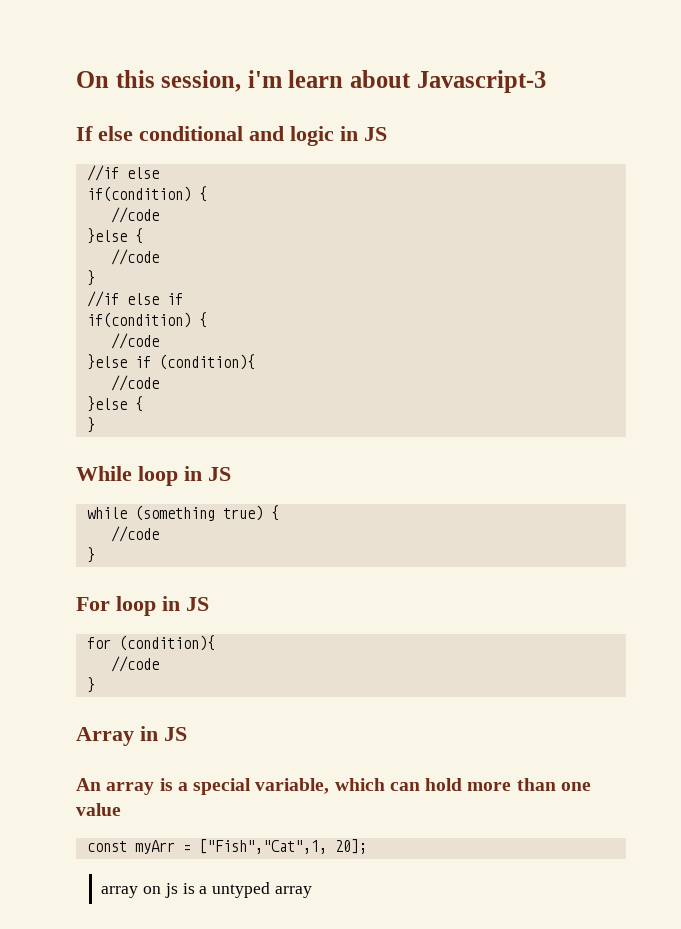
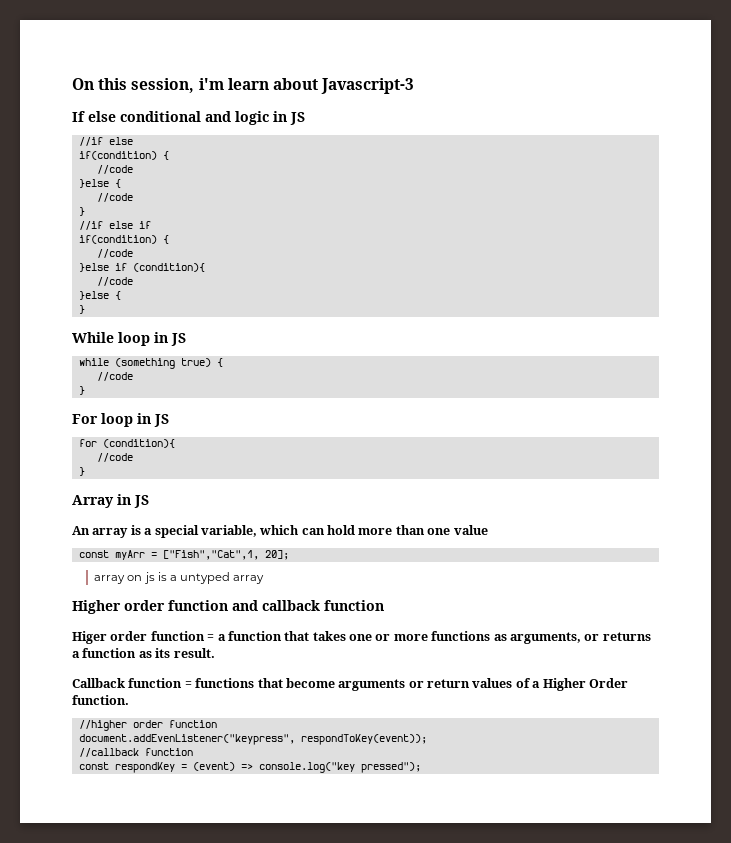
(312, 892) none -> [72,600,384,614] [72,631,651,644] [72,648,215,658] [72,678,628,691] [72,695,129,705] [78,720,217,731] [78,734,427,745] [78,748,193,757] [78,762,421,773] // Higher order function and callback function // Higer order function = a function that takes one or more functions as arguments, or returns a function as its result. // Callback function = functions that become arguments or return values of a Higher Order function. // //higher order function // document.addEvenListener("keypress", respondToKey(event)); // //callback function // const respondKey = (event) => console.log("key pressed");

